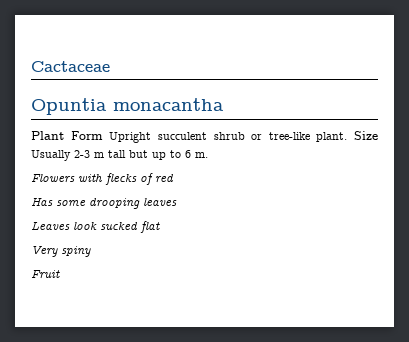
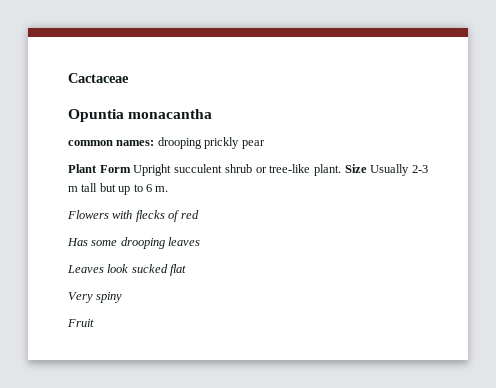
(224, 104) none -> [68,137,265,149] // common names: drooping prickly pear

